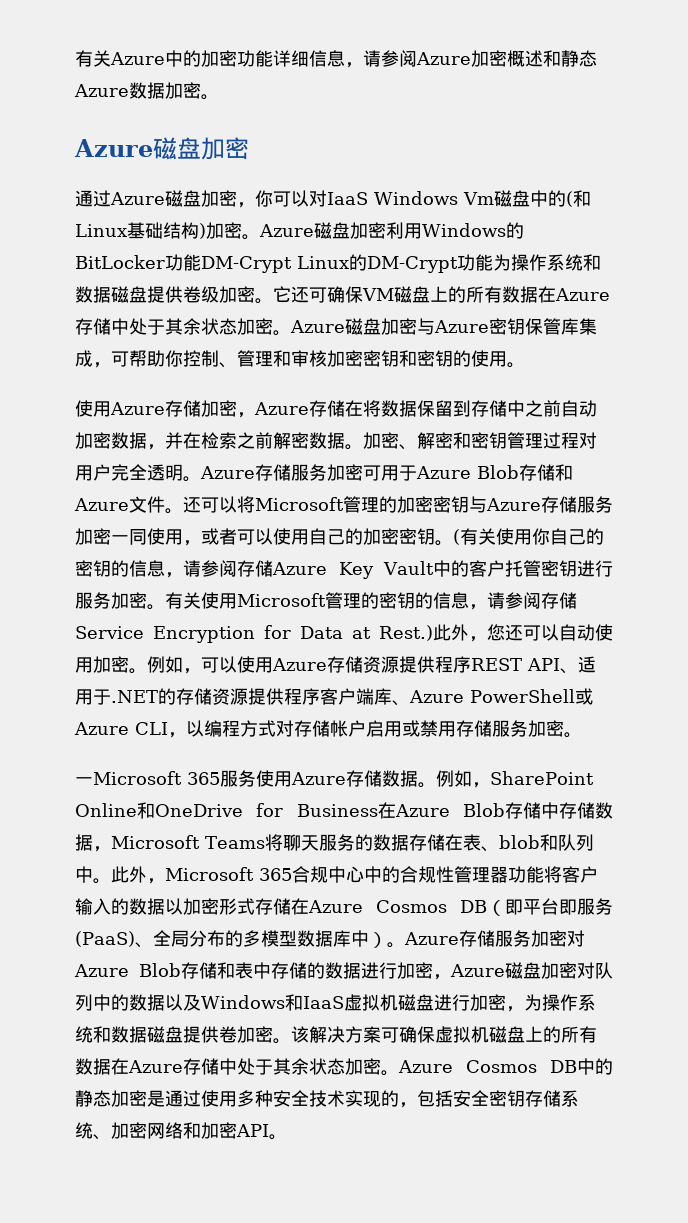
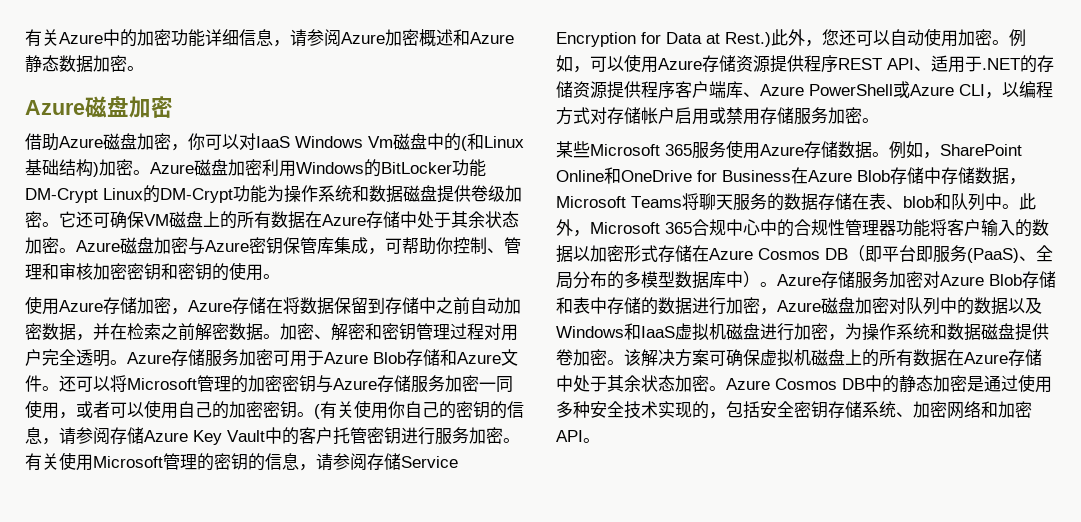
[561,50,597,67] [74,84,129,97] 静态Azure -> [470,32,514,44] [25,55,59,72] Azure静态
[75,190,111,207] 通过 -> [25,133,59,151] 借助
[75,777,93,785] 一 -> [556,141,590,158] 某些

